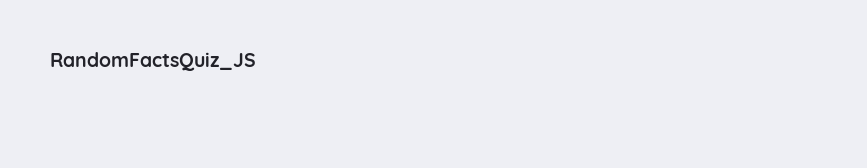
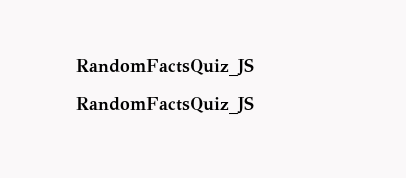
[50,52,256,71] RandomFactsQuiz_JS -> [76,58,254,77] [76,96,254,115] RandomFactsQuiz_JS // RandomFactsQuiz_JS

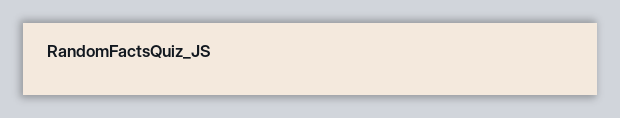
[76,58,254,77] [76,96,254,115] RandomFactsQuiz_JS // RandomFactsQuiz_JS -> [47,45,211,59] RandomFactsQuiz_JS

